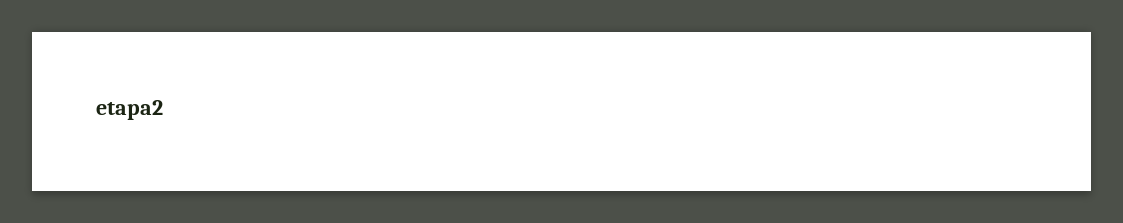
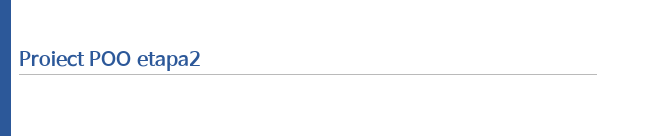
(96, 110) none -> [19,51,132,67] Proiect POO

